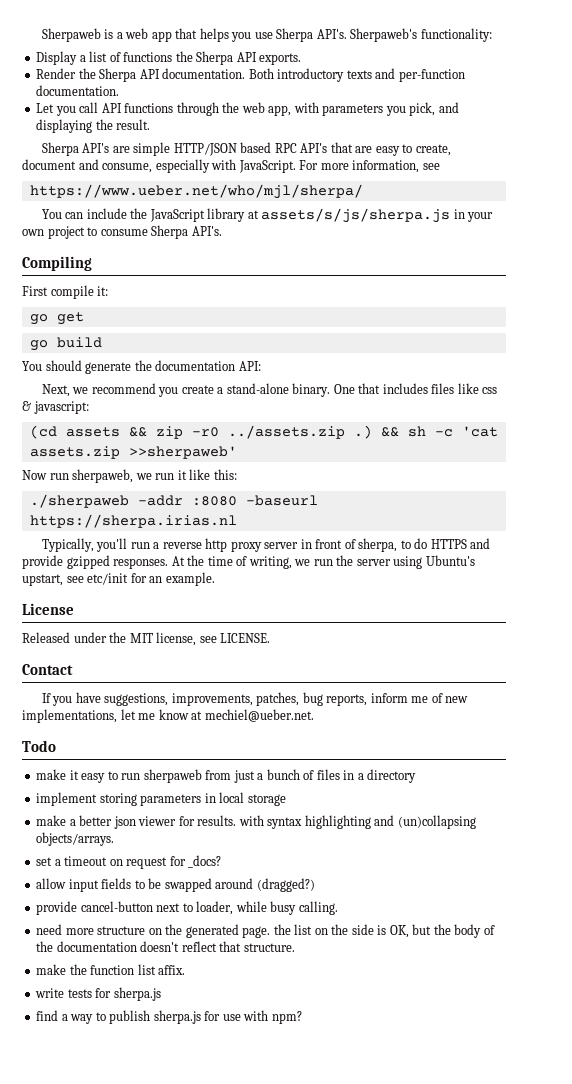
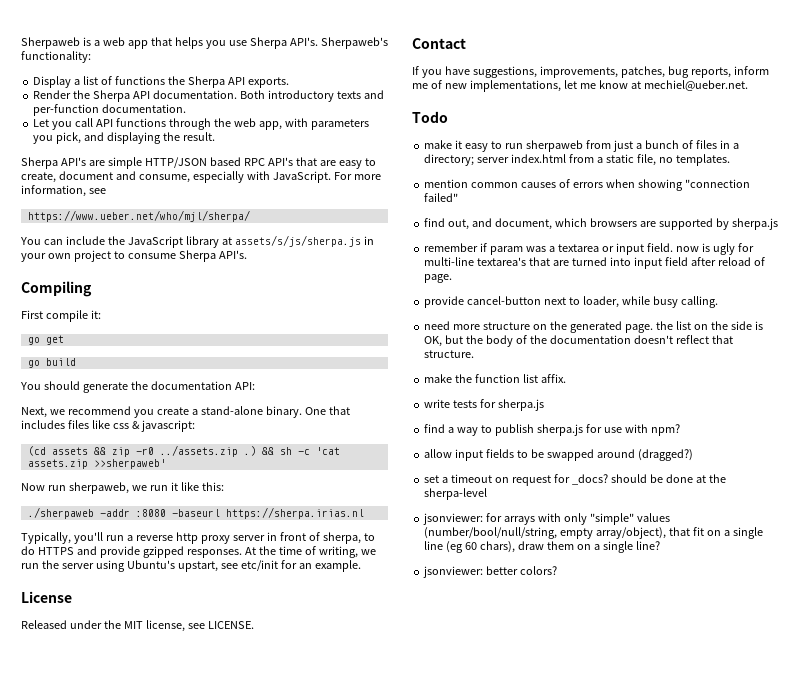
[367,769,417,783] [36,792,286,806] [36,815,476,829] [36,832,115,846] [36,855,222,869] [36,878,315,892] directory // implement storing parameters in local storage // make a better json viewer for results. with syntax highlighting and (un)collapsing objects/arrays. // set a timeout on request for _docs? // allow input fields to be swapped around (dragged?) -> [424,154,730,166] [424,179,750,191] [424,193,459,202] [424,218,778,230] [424,243,754,255] [424,257,765,269] [424,274,453,283] directory; server index.html from a static file, no templates. // mention common causes of errors when showing "connection failed" // find out, and document, which browsers are supported by sherpa.js // remember if param was a textarea or input field. now is ugly for multi-line textarea's that are turned into input field after reload of page.
(302, 1017) none -> [424,449,693,461] [424,474,726,486] [424,488,488,500] [423,513,670,525] [424,527,763,539] [424,541,660,553] [423,566,558,578] // allow input fields to be swapped around (dragged?) // set a timeout on request for _docs? should be done at the sherpa-level // jsonviewer: for arrays with only "simple" values (number/bool/null/string, empty array/object), that fit on a single line (eg 60 chars), draw them on a single line? // jsonviewer: better colors?

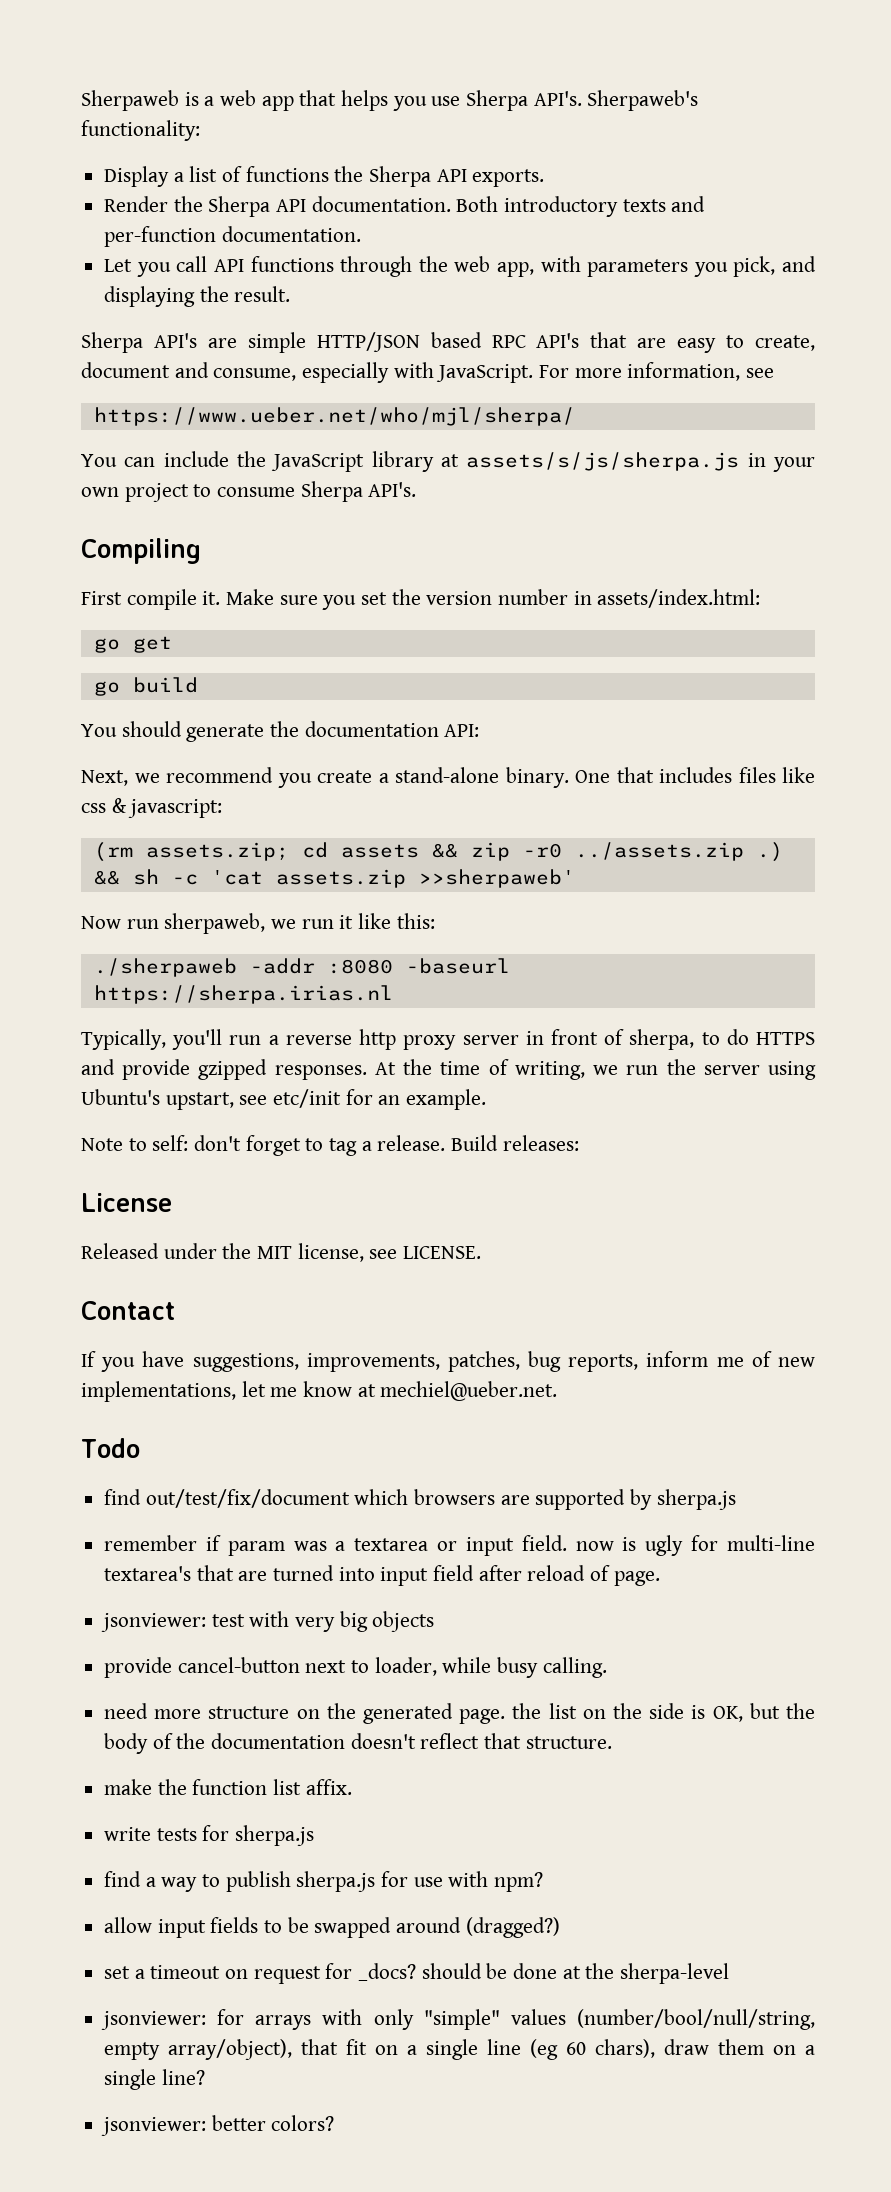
[90,310,101,319] it: -> [202,589,761,610] it. Make sure you set the version number in assets/index.html:
[27,446,46,456] (cd -> [93,842,328,862] (rm assets.zip; cd
(361, 566) none -> [81,1135,579,1156] // Note to self: don't forget to tag a release. Build releases:
[424,140,739,152] [424,154,730,166] [424,179,750,191] [424,193,459,202] [424,218,553,230] make it easy to run sherpaweb from just a bunch of files in a directory; server index.html from a static file, no templates. // mention common causes of errors when showing "connection failed" // find out, and document, -> [104,1489,350,1508] find out/test/fix/document
(453, 278) none -> [101,1611,435,1632] // jsonviewer: test with very big objects

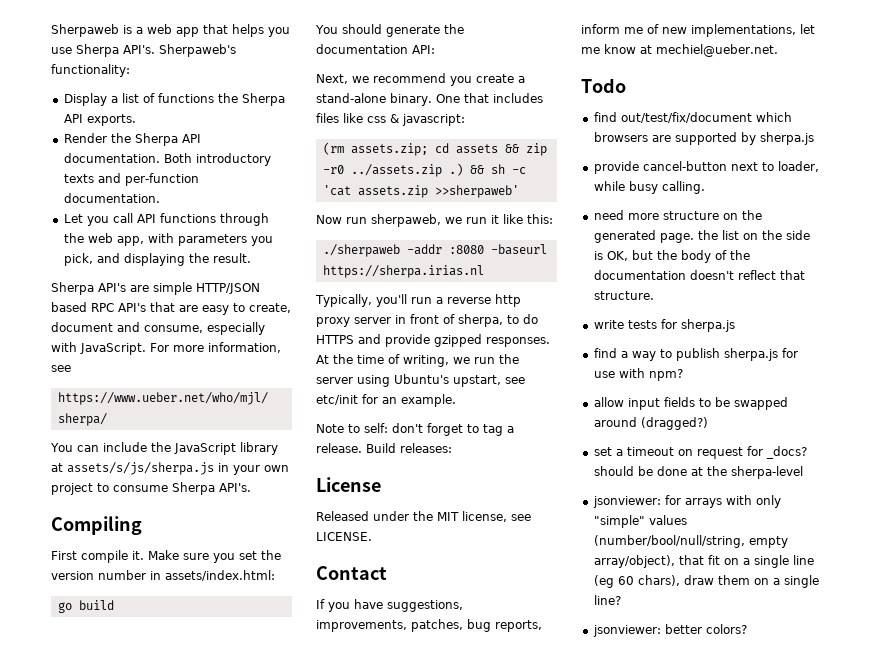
[93,636,172,653] // go get -> (275, 575) none
[104,1535,815,1556] [104,1565,660,1586] [101,1611,435,1632] // remember if param was a textarea or input field. now is ugly for multi-line textarea's that are turned into input field after reload of page. // jsonviewer: test with very big objects -> (814, 138) none
[104,1779,352,1795] // make the function list affix. -> (654, 295) none

